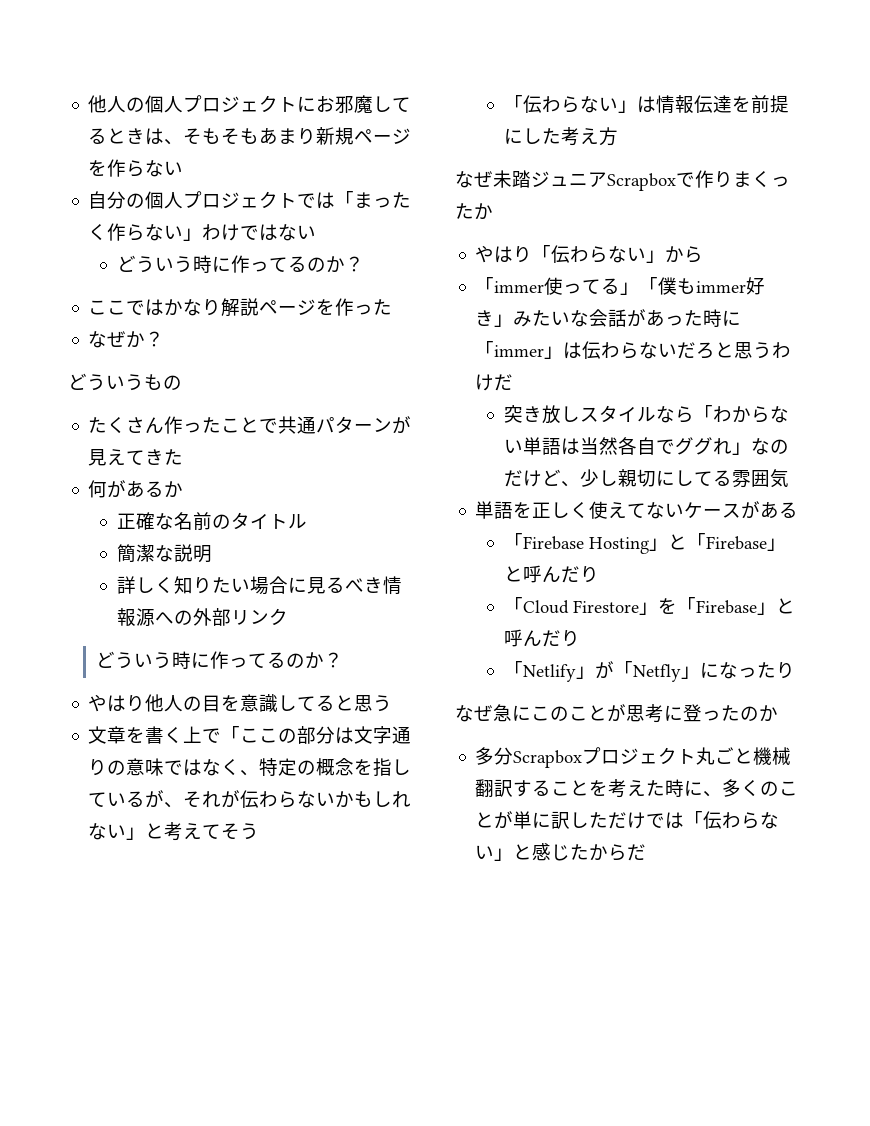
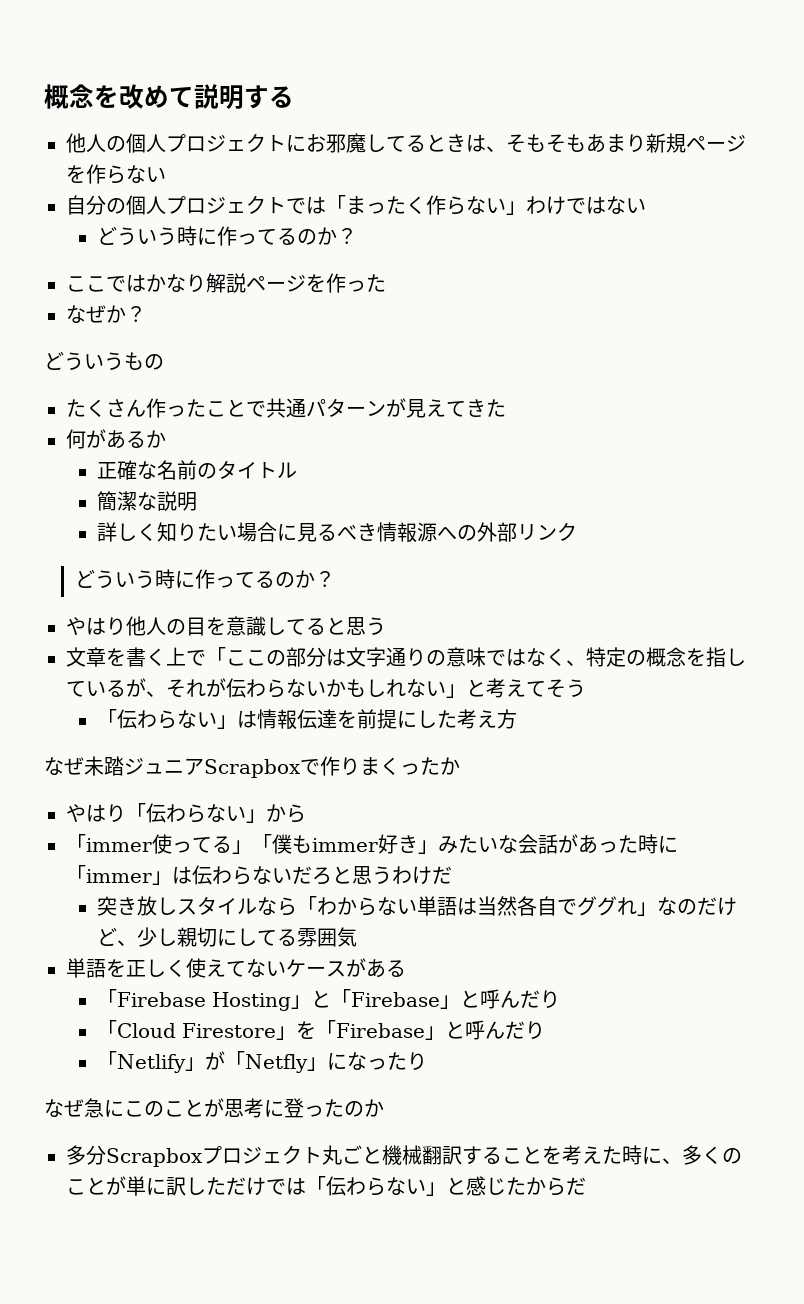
(88, 104) none -> [44,84,294,109] 概念を改めて説明する //

